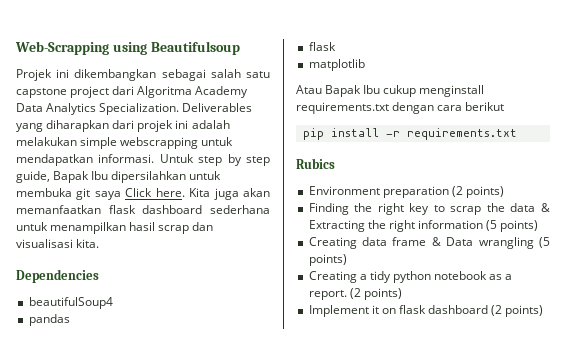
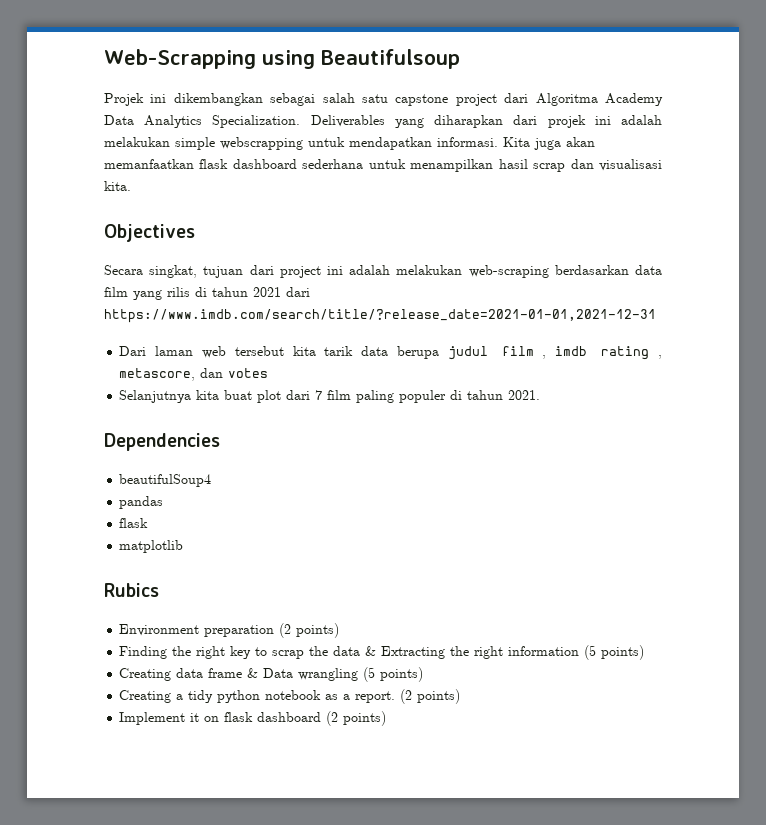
[159,154,270,166] [16,171,222,183] [16,188,185,200] Untuk step by step guide, Bapak Ibu dipersilahkan untuk membuka git saya Click here. -> (498, 142) none
(100, 243) none -> [104,224,195,242] [104,265,662,278] [104,287,310,300] [104,309,656,323] [119,346,662,360] [119,368,269,381] [119,390,541,403] // Objectives // Secara singkat, tujuan dari project ini adalah melakukan web-scraping berdasarkan data film yang rilis di tahun 2021 dari https://www.imdb.com/search/title/?release_date=2021-01-01,2021-12-31 // Dari laman web tersebut kita tarik data berupa judul film , imdb rating , metascore, dan votes // Selanjutnya kita buat plot dari 7 film paling populer di tahun 2021.
[296,85,485,97] [296,102,505,114] [302,128,517,140] // Atau Bapak Ibu cukup menginstall requirements.txt dengan cara berikut // pip install -r requirements.txt -> (184, 546) none

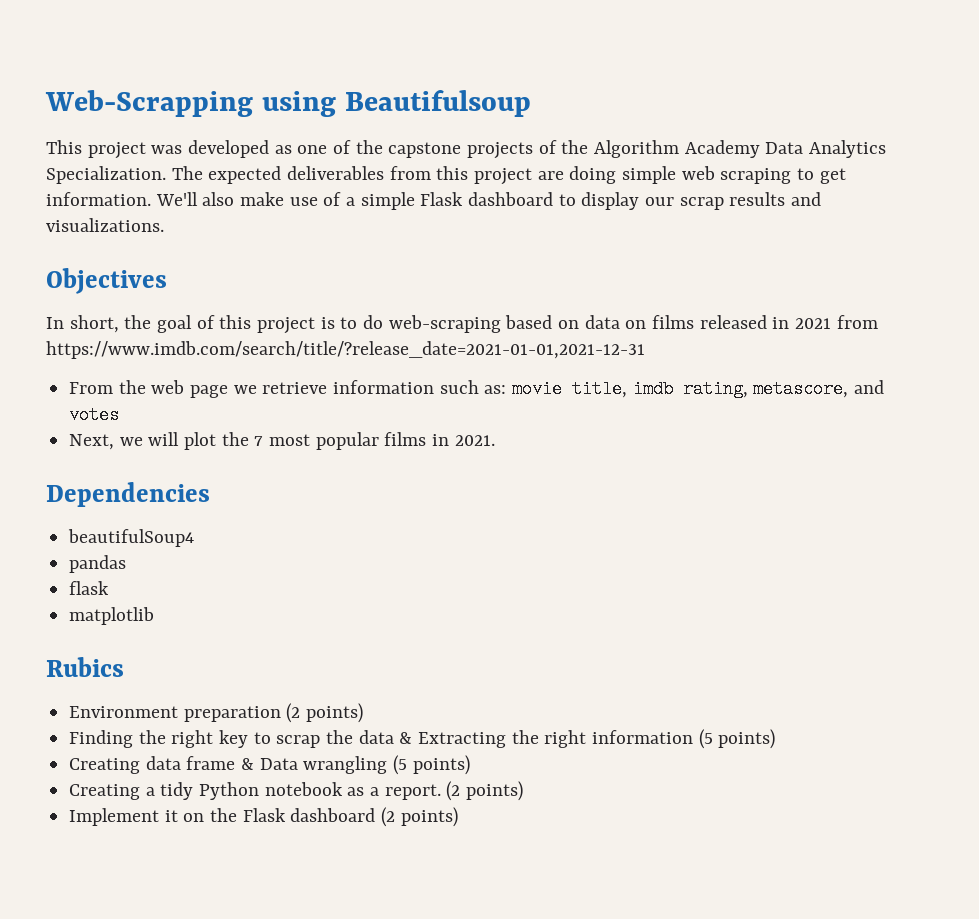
[104,93,663,106] [104,115,662,128] [104,137,595,150] [104,159,663,172] [104,181,131,191] [104,224,195,242] [104,265,662,278] [104,287,310,300] [104,309,656,323] [119,346,662,360] [119,368,269,381] [119,390,504,403] Projek ini dikembangkan sebagai salah satu capstone project dari Algoritma Academy Data Analytics Specialization. Deliverables yang diharapkan dari projek ini adalah melakukan simple webscrapping untuk mendapatkan informasi. Kita juga akan memanfaatkan flask dashboard sederhana untuk menampilkan hasil scrap dan visualisasi kita. // Objectives // Secara singkat, tujuan dari project ini adalah melakukan web-scraping berdasarkan data film yang rilis di tahun 2021 dari https://www.imdb.com/search/title/?release_date=2021-01-01,2021-12-31 // Dari laman web tersebut kita tarik data berupa judul film , imdb rating , metascore, dan votes // Selanjutnya kita buat plot dari 7 film paling populer di tahun -> [46,140,887,159] [46,166,846,185] [46,192,822,210] [46,218,164,232] [46,268,167,294] [46,315,878,334] [46,341,645,359] [69,380,885,398] [69,406,120,424] [69,432,450,450] This project was developed as one of the capstone projects of the Algorithm Academy Data Analytics Specialization. The expected deliverables from this project are doing simple web scraping to get information. We'll also make use of a simple Flask dashboard to display our scrap results and visualizations. // Objectives // In short, the goal of this project is to do web-scraping based on data on films released in 2021 from https://www.imdb.com/search/title/?release_date=2021-01-01,2021-12-31 // From the web page we retrieve information such as: movie title, imdb rating, metascore, and votes // Next, we will plot the 7 most popular films in
[217,690,261,703] python -> [199,782,260,800] Python
[224,712,254,722] flask -> [210,808,286,822] the Flask

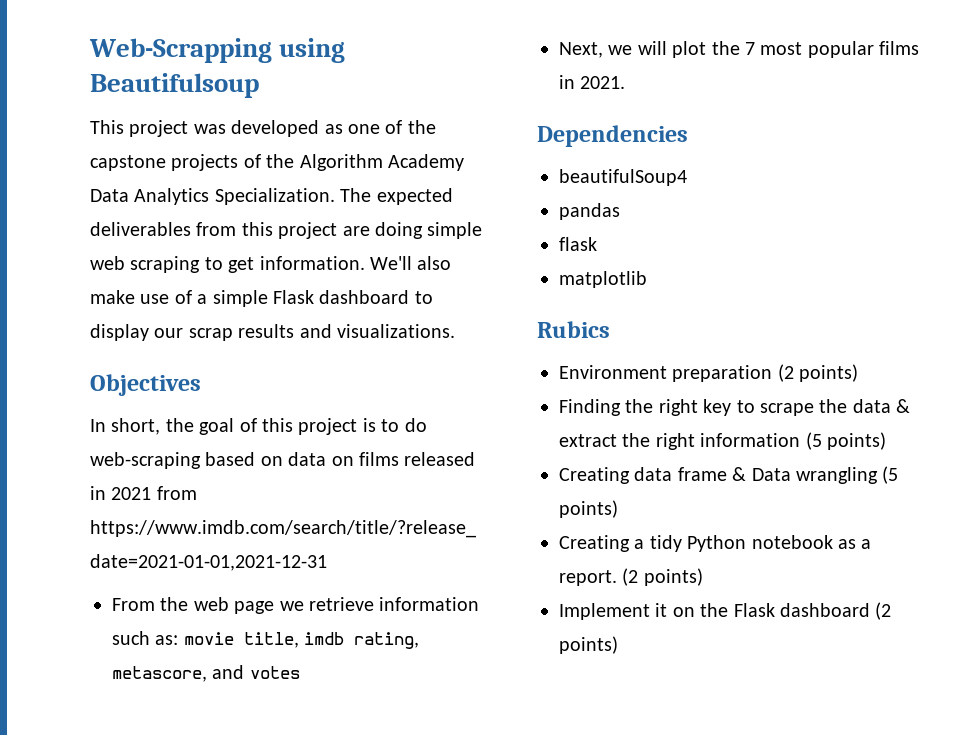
[276,735,321,748] scrap -> [760,403,814,416] scrape
[418,732,507,748] Extracting -> [559,434,617,447] extract

